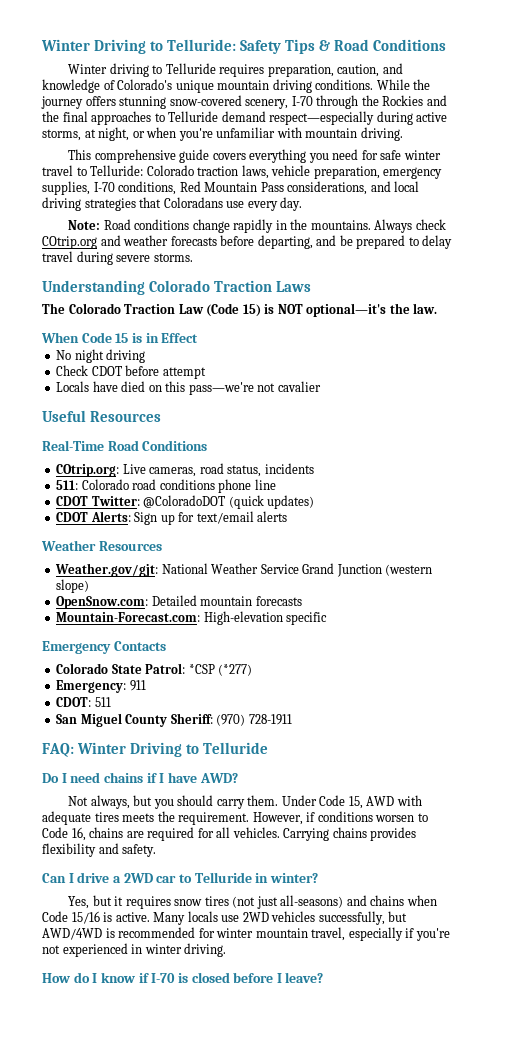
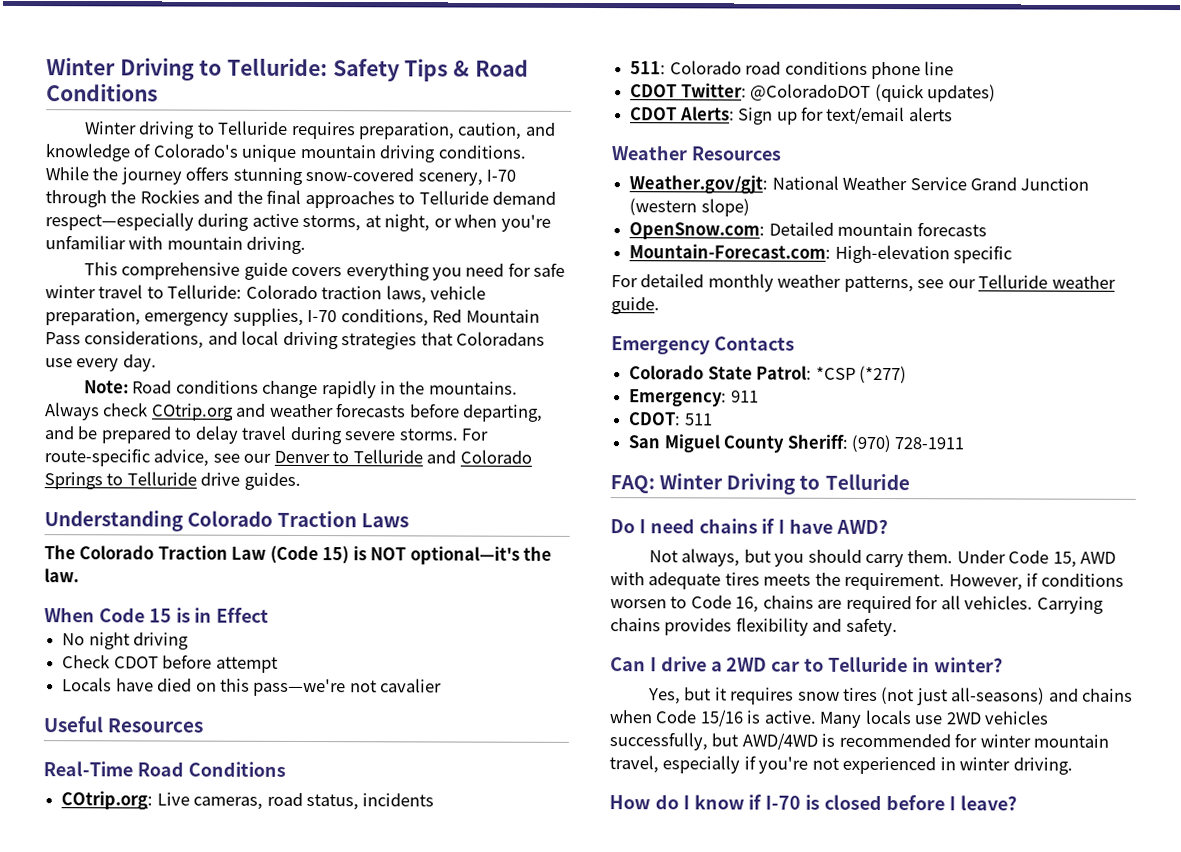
(193, 257) none -> [461,428,489,441] [44,448,532,467] [44,471,301,490] For route-specific advice, see our Denver to Telluride and Colorado Springs to Telluride drive guides.
(328, 618) none -> [611,273,1116,293] [611,297,660,315] // For detailed monthly weather patterns, see our Telluride weather guide.

